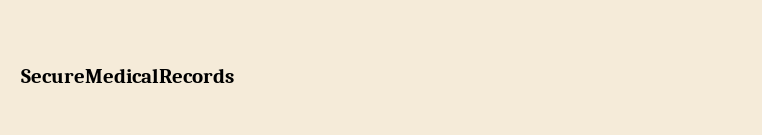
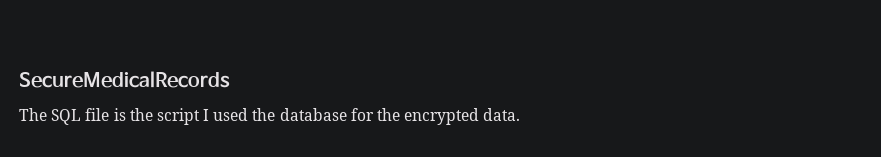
(234, 75) none -> [19,108,521,125] // The SQL file is the script I used the database for the encrypted data.

